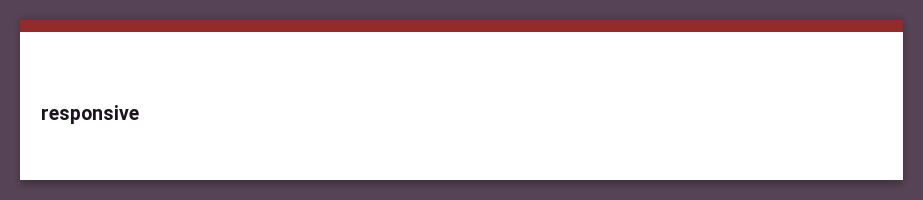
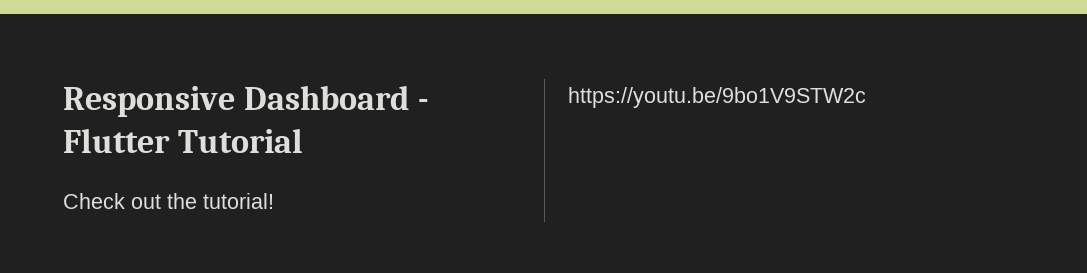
[41,105,139,124] responsive -> [63,85,430,117] [63,128,304,153] [63,193,274,209] [568,87,866,108] Responsive Dashboard - Flutter Tutorial // Check out the tutorial! https://youtu.be/9bo1V9STW2c

